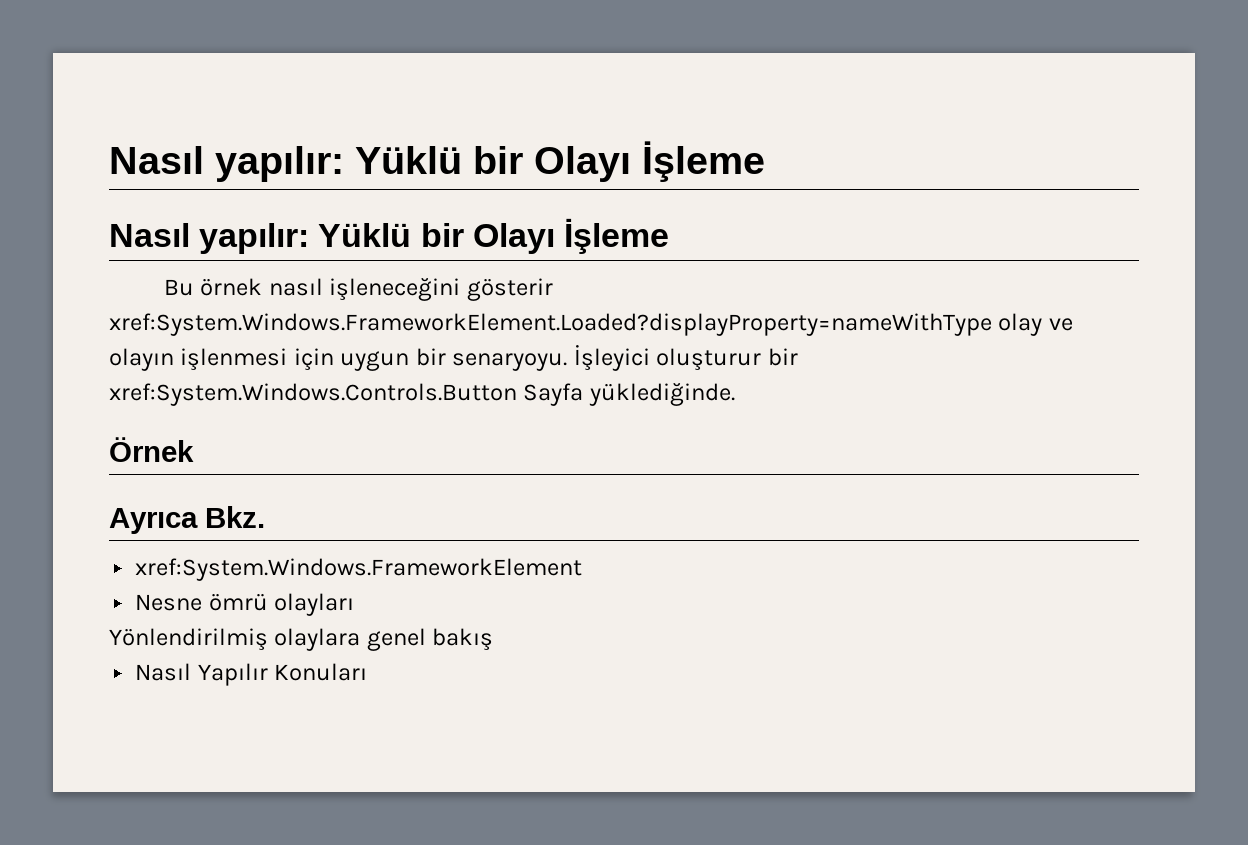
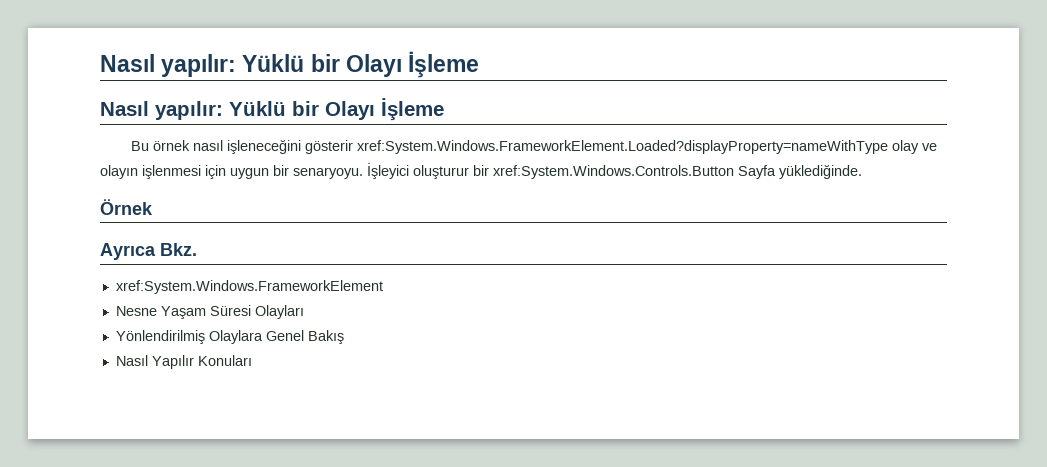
[208,593,355,616] [109,628,494,651] ömrü olayları // Yönlendirilmiş olaylara genel bakış -> [160,305,304,319] [115,330,344,344] Yaşam Süresi Olayları // Yönlendirilmiş Olaylara Genel Bakış

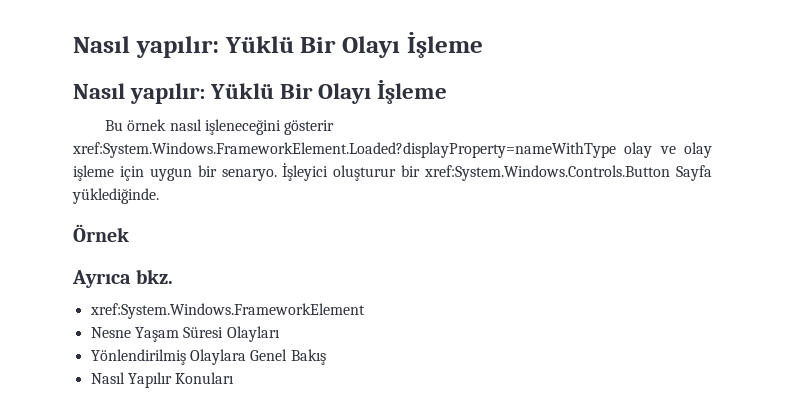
[100,54,340,77] Nasıl yapılır: Yüklü bir -> [73,36,337,58] Nasıl yapılır: Yüklü Bir
[292,101,319,116] bir -> [280,84,314,99] Bir
[100,165,201,179] olayın işlenmesi -> [684,142,713,158] [73,165,114,181] olay işleme
[293,167,363,179] senaryoyu. -> [221,169,277,181] senaryo.
[160,243,197,256] Bkz. -> [136,269,174,284] bkz.

